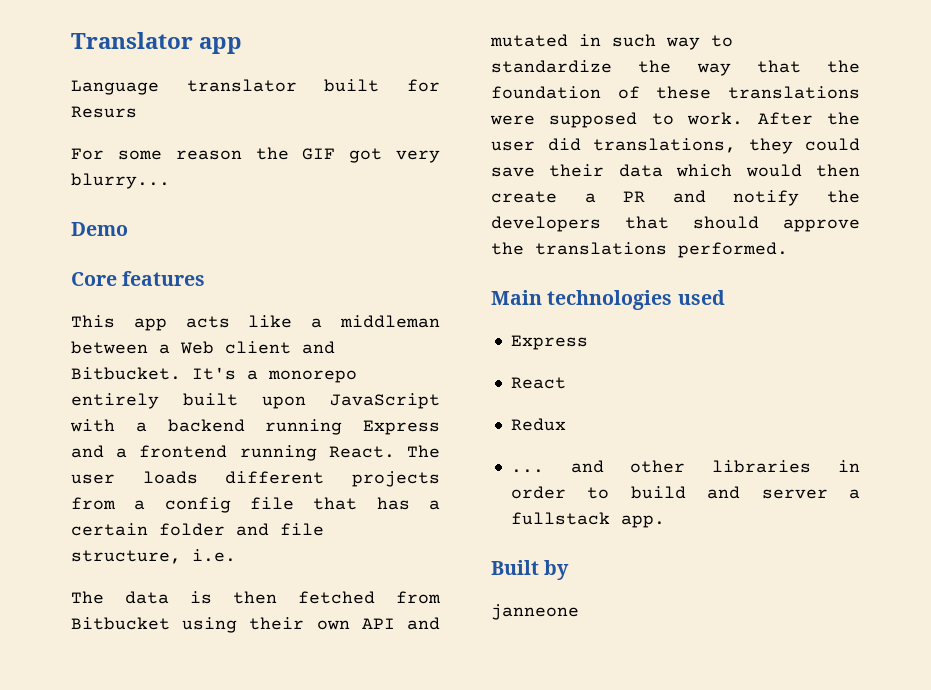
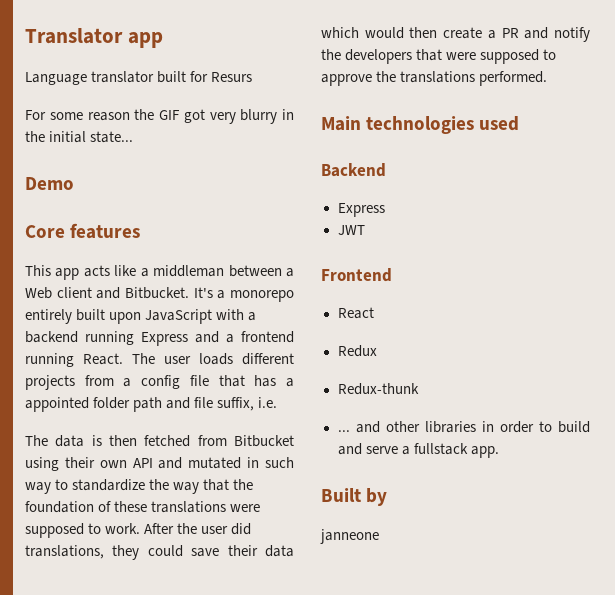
[71,173,170,189] blurry... -> [240,109,294,124] [25,131,134,143] blurry in the initial state...
[71,523,225,536] certain folder -> [25,397,163,412] appointed folder path
[71,550,181,564] structure, -> [217,397,255,411] suffix,
[693,216,759,229] should -> [446,49,557,64] were supposed to
[510,335,588,350] // Express -> [321,163,386,177] [337,203,385,217] [337,225,365,235] [321,268,392,282] // Backend // Express // JWT // Frontend
(566, 424) none -> [337,383,419,395] // Redux-thunk
[761,489,828,499] server -> [365,446,398,454] serve

